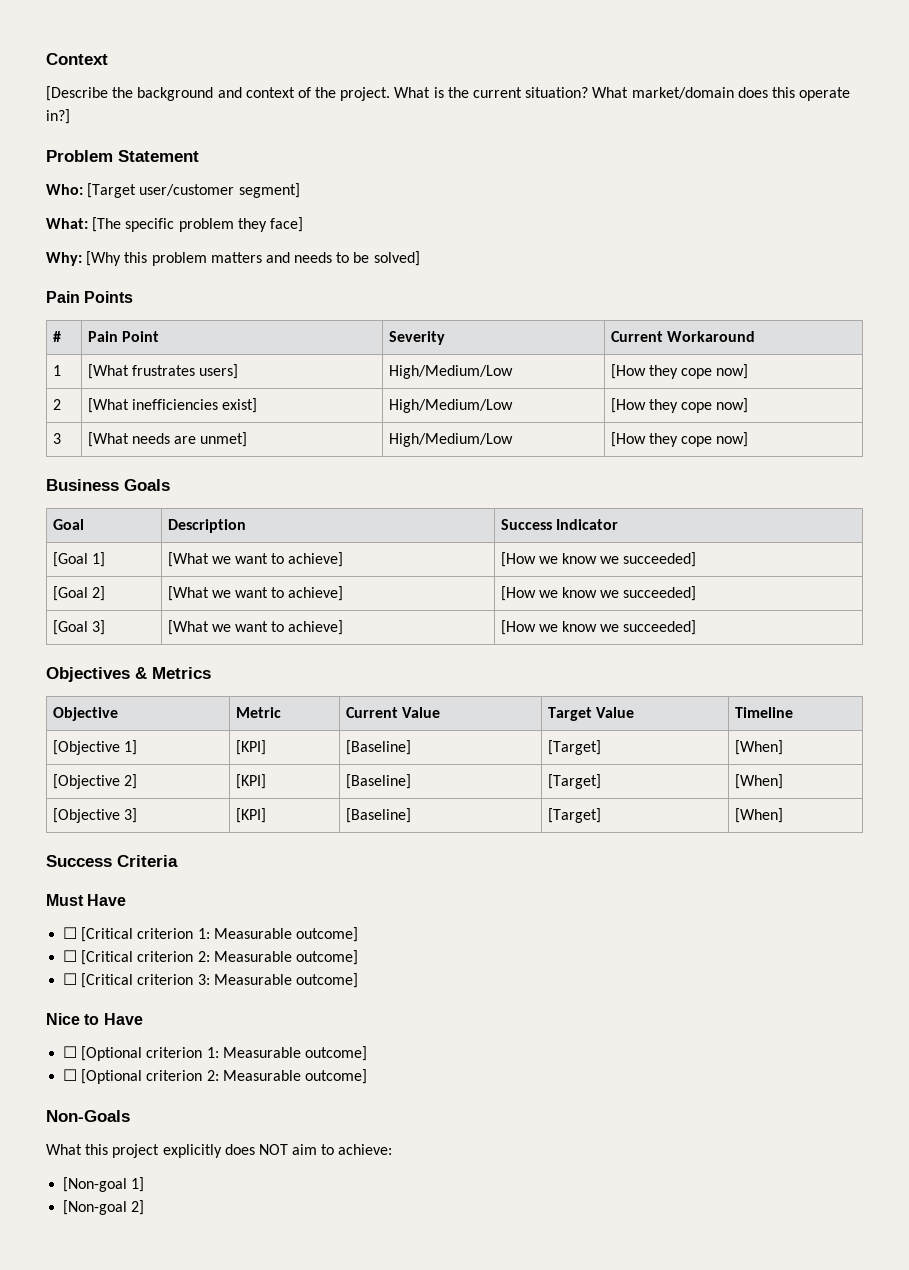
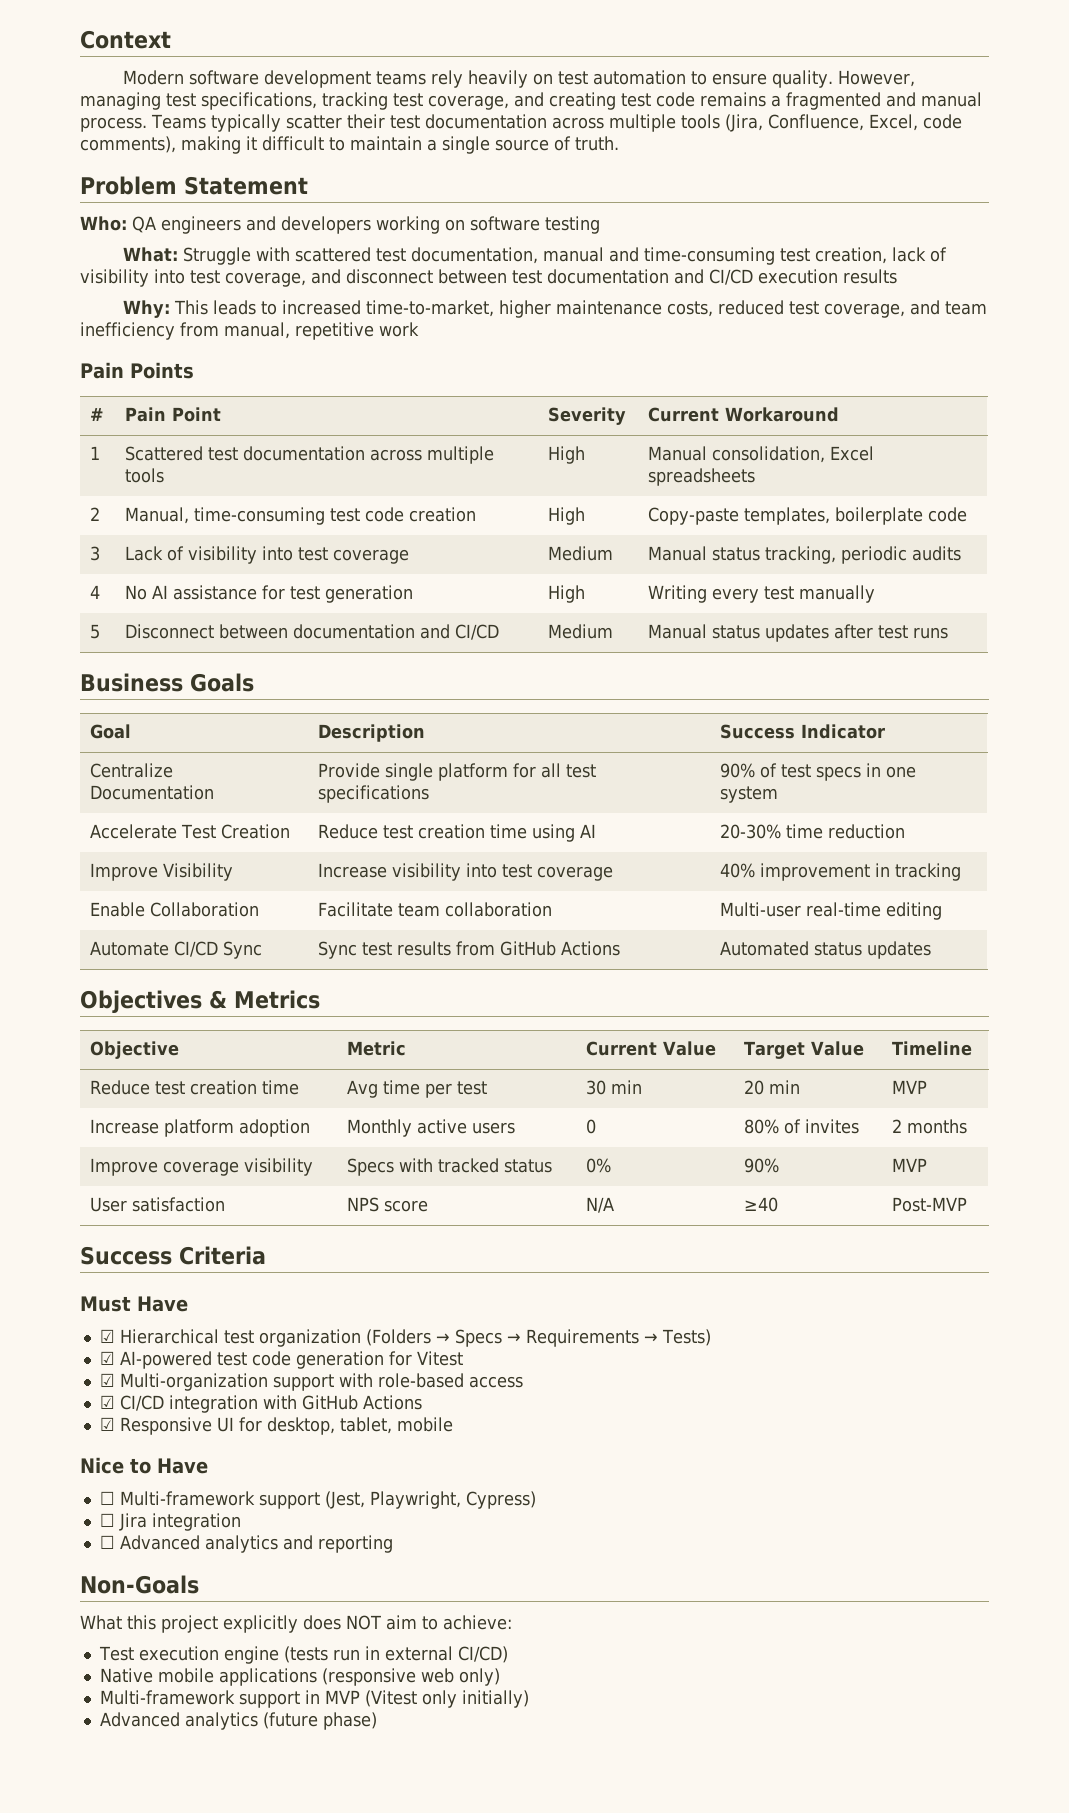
[46,86,851,101] [46,109,70,124] [46,150,199,162] [46,183,300,198] [46,217,303,232] [46,251,420,266] [Describe the background and context of the project. What is the current situation? What market/domain does this operate in?] // Problem Statement // Who: [Target user/customer segment] // What: [The specific problem they face] // Why: [Why this problem matters and needs to be solved] -> [123,70,916,88] [80,92,982,110] [80,114,962,132] [80,136,619,154] [80,176,308,195] [80,216,600,234] [123,247,948,265] [80,269,897,287] [123,300,988,318] [80,322,419,340] Modern software development teams rely heavily on test automation to ensure quality. However, managing test specifications, tracking test coverage, and creating test code remains a fragmented and manual process. Teams typically scatter their test documentation across multiple tools (Jira, Confluence, Excel, code comments), making it difficult to maintain a single source of truth. // Problem Statement // Who: QA engineers and developers working on software testing // What: Struggle with scattered test documentation, manual and time-consuming test creation, lack of visibility into test coverage, and disconnect between test documentation and CI/CD execution results // Why: This leads to increased time-to-market, higher maintenance costs, reduced test coverage, and team inefficiency from manual, repetitive work
[87,364,239,379] [388,365,513,379] [610,364,749,379] [52,399,61,410] [87,398,258,413] [388,399,513,413] [610,398,749,413] [52,433,61,444] [87,432,248,447] [388,433,513,447] [610,432,749,447] [What frustrates users] | High/Medium/Low | [How they cope now] // 2 | [What inefficiencies exist] | High/Medium/Low | [How they cope now] // 3 | [What needs are unmet] | High/Medium/Low | [How they cope now] -> [125,446,495,464] [125,468,165,483] [548,446,586,464] [648,446,875,463] [648,468,756,486] [90,507,101,521] [125,507,477,525] [548,507,586,525] [648,507,968,525] [90,546,101,561] [125,546,410,564] [548,546,614,561] [648,546,962,564] [90,585,101,599] [125,585,414,603] [548,585,586,603] [648,585,876,603] [90,624,101,639] [125,624,500,640] [548,624,614,639] [648,624,949,642] Scattered test documentation across multiple tools | High | Manual consolidation, Excel spreadsheets // 2 | Manual, time-consuming test code creation | High | Copy-paste templates, boilerplate code // 3 | Lack of visibility into test coverage | Medium | Manual status tracking, periodic audits // 4 | No AI assistance for test generation | High | Writing every test manually // 5 | Disconnect between documentation and CI/CD | Medium | Manual status updates after test runs
[52,552,105,567] [167,552,344,567] [500,552,697,567] [52,586,105,601] [167,586,344,601] [500,586,697,601] [52,620,105,635] [167,620,344,635] [500,620,697,635] [Goal 1] | [What we want to achieve] | [How we know we succeeded] // [Goal 2] | [What we want to achieve] | [How we know we succeeded] // [Goal 3] | [What we want to achieve] | [How we know we succeeded] -> [90,763,174,778] [90,785,215,800] [318,763,597,781] [318,785,430,803] [720,763,917,781] [720,786,779,803] [90,824,291,839] [318,824,597,842] [720,824,906,839] [90,863,234,881] [318,863,614,881] [720,863,962,881] [90,902,260,917] [318,902,553,917] [720,902,943,920] [90,941,263,959] [318,941,621,959] [720,941,932,959] Centralize Documentation | Provide single platform for all test specifications | 90% of test specs in one system // Accelerate Test Creation | Reduce test creation time using AI | 20-30% time reduction // Improve Visibility | Increase visibility into test coverage | 40% improvement in tracking // Enable Collaboration | Facilitate team collaboration | Multi-user real-time editing // Automate CI/CD Sync | Sync test results from GitHub Actions | Automated status updates
[52,740,137,755] [235,740,266,755] [345,740,411,755] [547,740,601,755] [734,740,783,755] [52,774,137,789] [235,774,266,789] [345,774,411,789] [547,774,601,789] [734,774,783,789] [52,808,137,823] [235,808,266,823] [345,808,411,823] [547,808,601,823] [734,808,783,823] [46,855,178,867] [46,894,127,906] [63,927,358,942] [63,950,358,965] [63,973,358,988] [46,1013,143,1025] [63,1046,367,1061] [63,1069,367,1084] [Objective 1] | [KPI] | [Baseline] | [Target] | [When] // [Objective 2] | [KPI] | [Baseline] | [Target] | [When] // [Objective 3] | [KPI] | [Baseline] | [Target] | [When] // Success Criteria // Must Have // ☐ [Critical criterion 1: Measurable outcome] // ☐ [Critical criterion 2: Measurable outcome] // ☐ [Critical criterion 3: Measurable outcome] // Nice to Have // ☐ [Optional criterion 1: Measurable outcome] // ☐ [Optional criterion 2: Measurable outcome] -> [90,1080,300,1095] [347,1080,488,1098] [586,1080,643,1095] [744,1080,801,1095] [892,1080,928,1094] [90,1119,311,1137] [347,1119,516,1137] [586,1119,597,1134] [744,1119,860,1134] [892,1119,968,1134] [90,1158,314,1176] [347,1158,553,1176] [586,1158,612,1173] [744,1158,780,1173] [892,1158,928,1172] [90,1197,226,1212] [347,1197,429,1212] [586,1197,615,1213] [744,1197,779,1212] [892,1197,968,1212] [80,1246,266,1265] [80,1296,188,1312] [99,1329,711,1347] [99,1351,463,1369] [99,1373,523,1391] [99,1395,422,1413] [99,1417,453,1435] [80,1457,208,1474] [99,1491,536,1509] [99,1513,241,1531] [99,1535,393,1553] Reduce test creation time | Avg time per test | 30 min | 20 min | MVP // Increase platform adoption | Monthly active users | 0 | 80% of invites | 2 months // Improve coverage visibility | Specs with tracked status | 0% | 90% | MVP // User satisfaction | NPS score | N/A | ≥40 | Post-MVP // Success Criteria // Must Have // ☑ Hierarchical test organization (Folders → Specs → Requirements → Tests) // ☑ AI-powered test code generation for Vitest // ☑ Multi-organization support with role-based access // ☑ CI/CD integration with GitHub Actions // ☑ Responsive UI for desktop, tablet, mobile // Nice to Have // ☐ Multi-framework support (Jest, Playwright, Cypress) // ☐ Jira integration // ☐ Advanced analytics and reporting
[63,1177,145,1192] [63,1200,145,1215] [Non-goal 1] // [Non-goal 2] -> [98,1646,508,1664] [99,1668,500,1686] [99,1690,529,1708] [99,1712,377,1730] Test execution engine (tests run in external CI/CD) // Native mobile applications (responsive web only) // Multi-framework support in MVP (Vitest only initially) // Advanced analytics (future phase)

